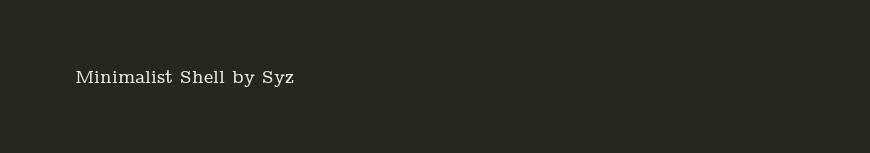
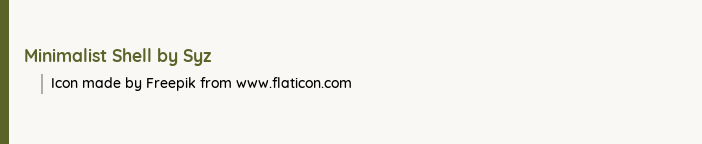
(294, 79) none -> [50,77,352,91] // Icon made by Freepik from www.flaticon.com

